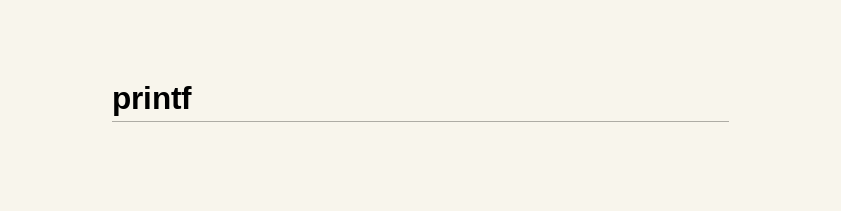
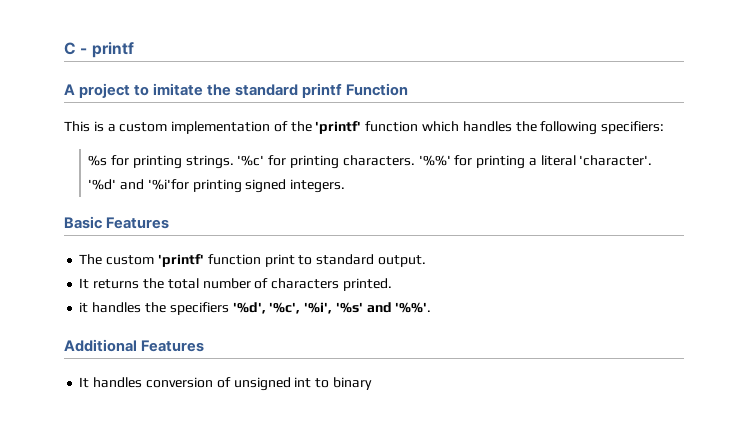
[112,86,192,116] printf -> [64,42,134,58] [64,83,409,98] [64,121,665,135] [88,155,653,169] [88,179,346,193] [64,216,170,229] [79,254,426,267] [79,278,392,291] [79,302,432,315] [64,339,205,352] [79,377,372,391] C - printf // A project to imitate the standard printf Function // This is a custom implementation of the 'printf' function which handles the following specifiers: // %s for printing strings. '%c' for printing characters. '%%' for printing a literal 'character'. '%d' and '%i'for printing signed integers. // Basic Features // The custom 'printf' function print to standard output. // It returns the total number of characters printed. // it handles the specifiers '%d', '%c', '%i', '%s' and '%%'. // Additional Features // It handles conversion of unsigned int to binary

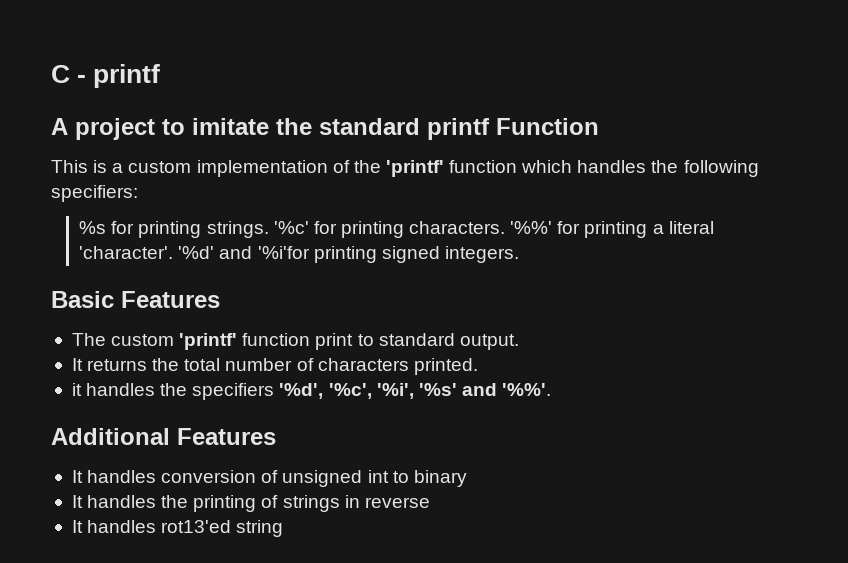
(372, 383) none -> [71,495,430,512] [71,520,284,537] // It handles the printing of strings in reverse // It handles rot13'ed string

